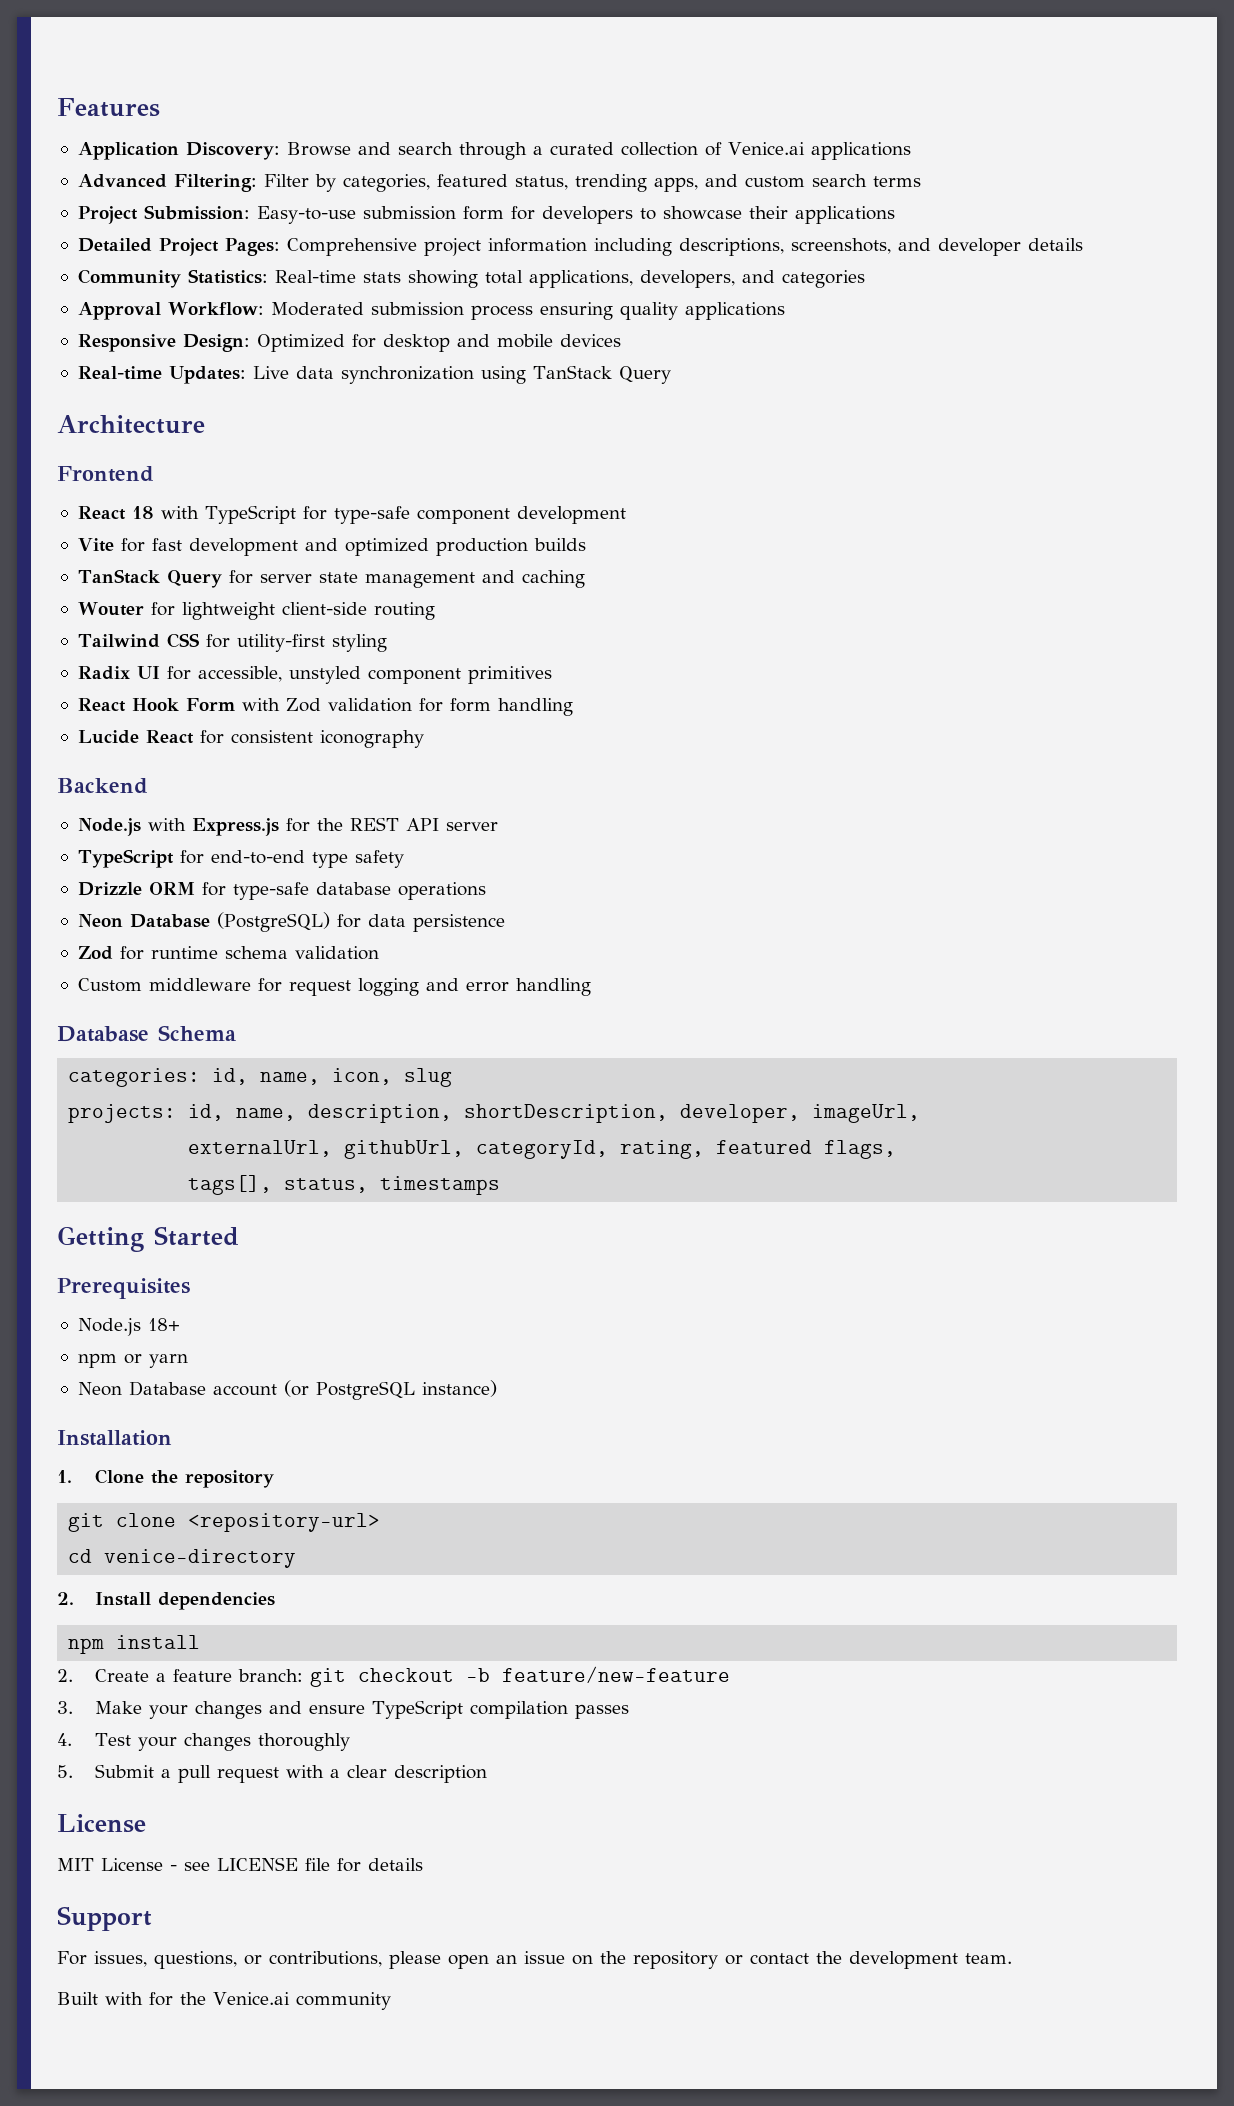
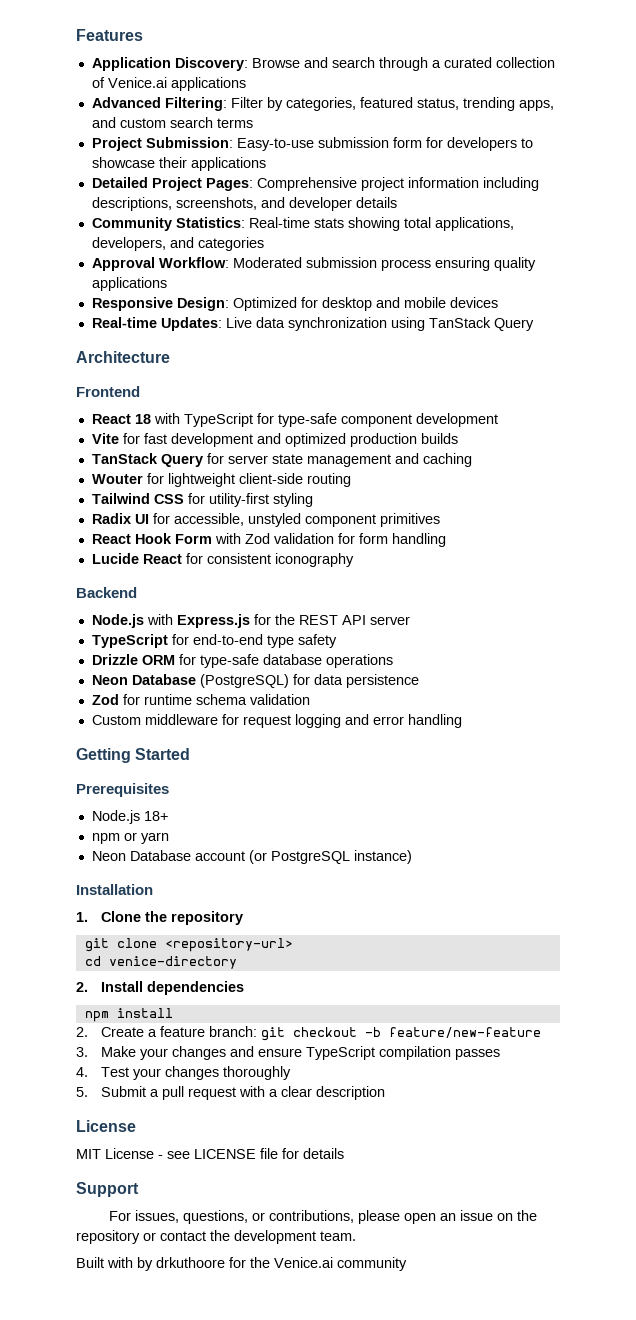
[57,1025,236,1042] [68,1068,453,1087] [68,1104,921,1123] [188,1140,897,1159] [188,1175,501,1195] // Database Schema // categories: id, name, icon, slug // projects: id, name, description, shortDescription, developer, imageUrl, // externalUrl, githubUrl, categoryId, rating, featured flags, // tags[], status, timestamps -> (462, 721) none
(143, 1998) none -> [137,1257,225,1271] by drkuthoore

